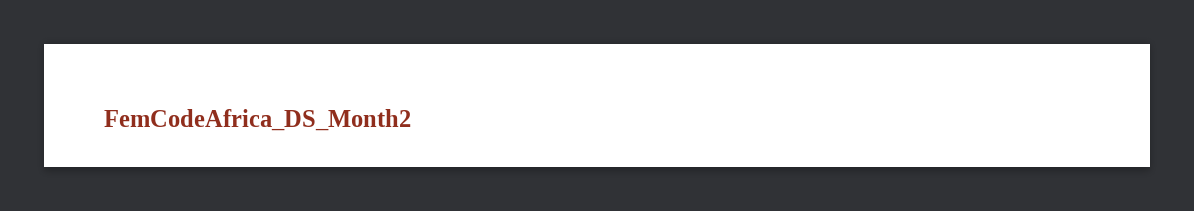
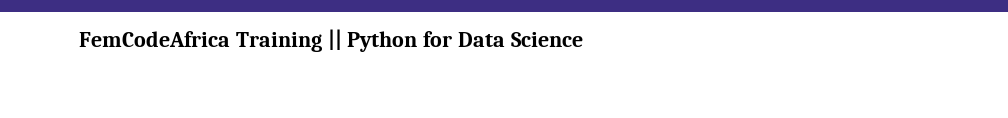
[104,109,411,131] FemCodeAfrica_DS_Month2 -> [79,29,583,52] FemCodeAfrica Training || Python for Data Science

